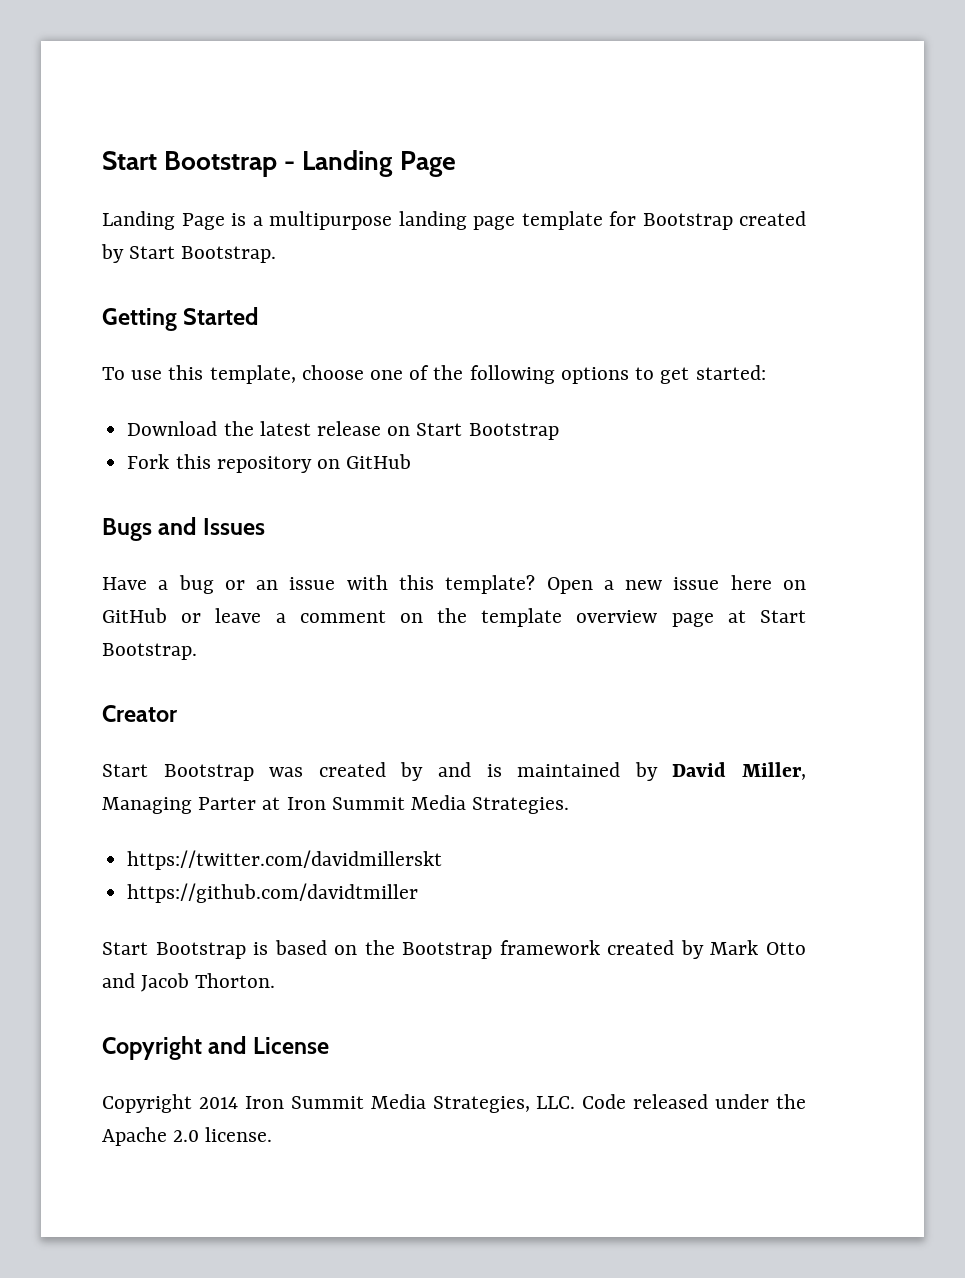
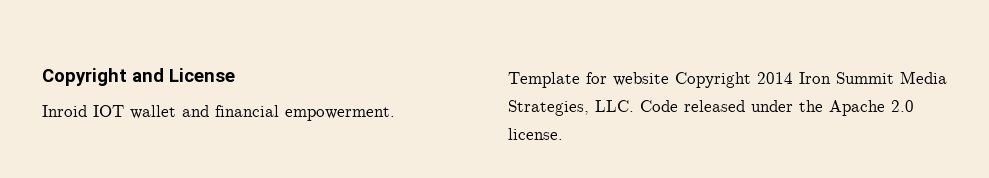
[102,150,456,177] [102,211,806,230] [101,244,277,263] [102,307,259,331] [102,365,766,384] [127,421,559,440] [127,454,412,473] [102,517,265,541] [102,575,807,594] [102,608,806,627] [102,643,197,660] [102,705,178,722] [102,762,807,781] [102,795,570,814] [127,850,443,870] [127,883,419,903] [102,940,806,959] [102,973,276,992] [102,1036,329,1060] Start Bootstrap - Landing Page // Landing Page is a multipurpose landing page template for Bootstrap created by Start Bootstrap. // Getting Started // To use this template, choose one of the following options to get started: // Download the latest release on Start Bootstrap // Fork this repository on GitHub // Bugs and Issues // Have a bug or an issue with this template? Open a new issue here on GitHub or leave a comment on the template overview page at Start Bootstrap. // Creator // Start Bootstrap was created by and is maintained by David Miller, Managing Parter at Iron Summit Media Strategies. // https://twitter.com/davidmillerskt // https://github.com/davidtmiller // Start Bootstrap is based on the Bootstrap framework created by Mark Otto and Jacob Thorton. // Copyright and License // -> [42,68,235,86] [42,105,395,121] [508,72,669,88] Copyright and License // Inroid IOT wallet and financial empowerment. // Template for website

